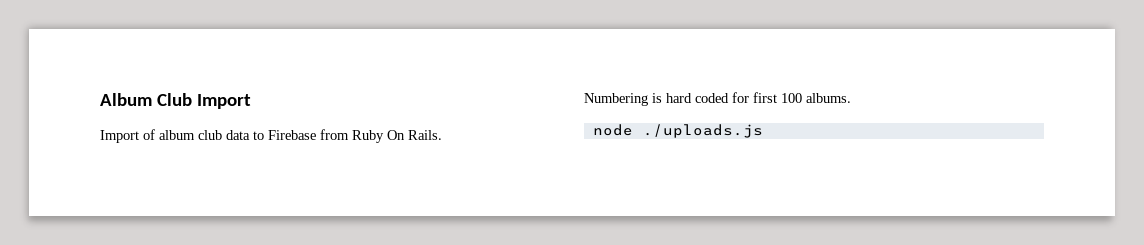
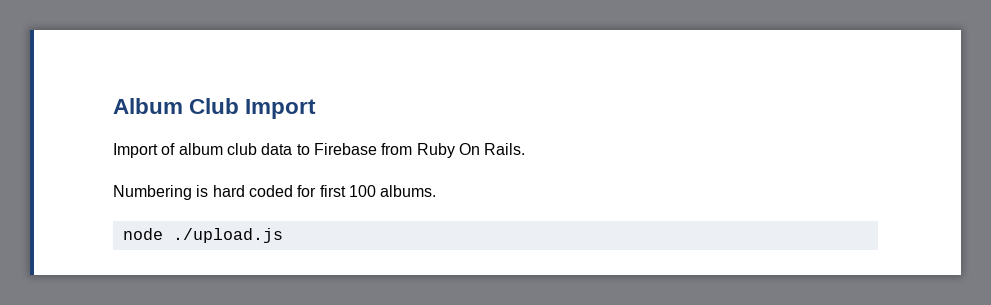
[642,124,763,138] ./uploads.js -> [172,228,283,243] ./upload.js

